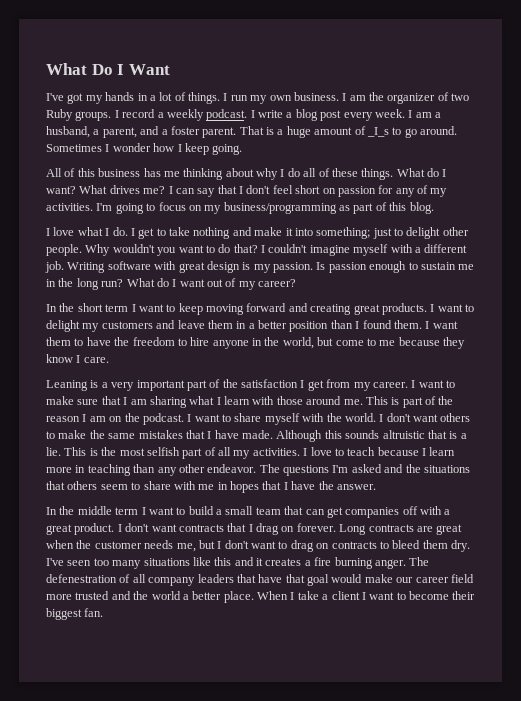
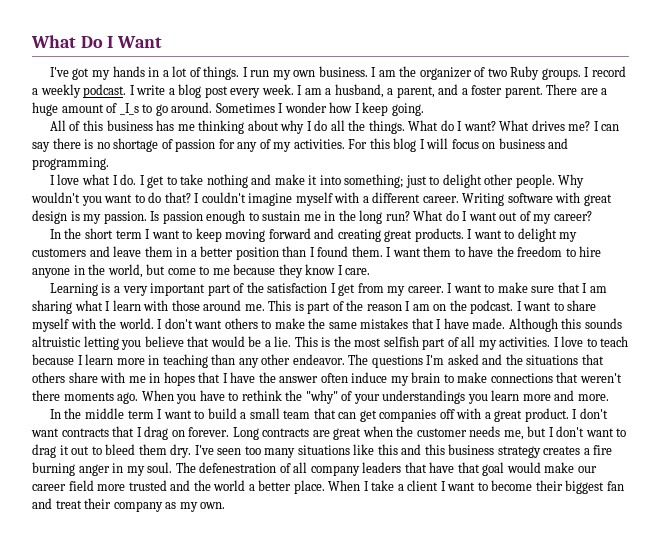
[239,126,274,135] That is -> [546,84,598,95] There are
[318,168,358,177] of these -> [348,120,366,131] the
[217,185,336,194] that I don't feel short on -> [52,138,173,152] there is no shortage of
[96,202,434,214] I'm going to focus on my business/programming as part of this blog. -> [348,138,569,152] [32,157,109,170] For this blog I will focus on business and programming.
[45,261,64,273] job. -> [422,196,459,203] career.
[46,380,88,391] Leaning -> [49,283,98,296] Learning
[427,430,458,439] that is -> [83,336,262,350] letting you believe that would be
[100,482,141,490] seem to -> (65, 377) none
[336,484,376,490] answer. -> [279,372,622,386] [32,390,609,404] answer often induce my brain to make connections that weren't there moments ago. When you have to rethink the "why" of your understandings you learn more and more.
[316,541,377,549] on contracts -> [59,445,90,455] it out
[256,558,263,566] it -> [424,444,541,458] this business strategy
[374,559,406,569] anger. -> [78,462,173,476] anger in my soul.
[84,608,104,617] fan. -> [606,481,624,491] [32,498,226,512] fan and treat their company as my own.

